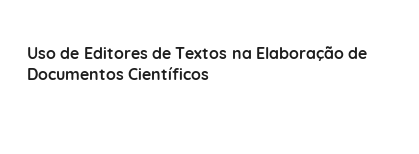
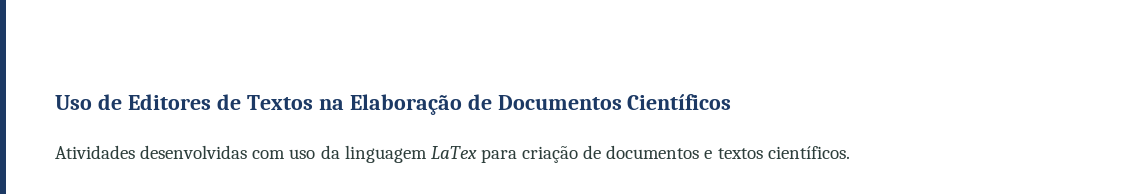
(210, 73) none -> [55,145,850,163] // Atividades desenvolvidas com uso da linguagem LaTex para criação de documentos e textos científicos.

